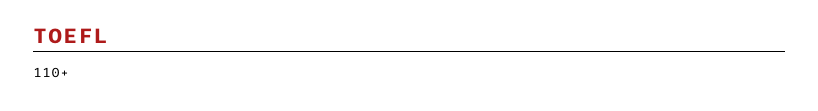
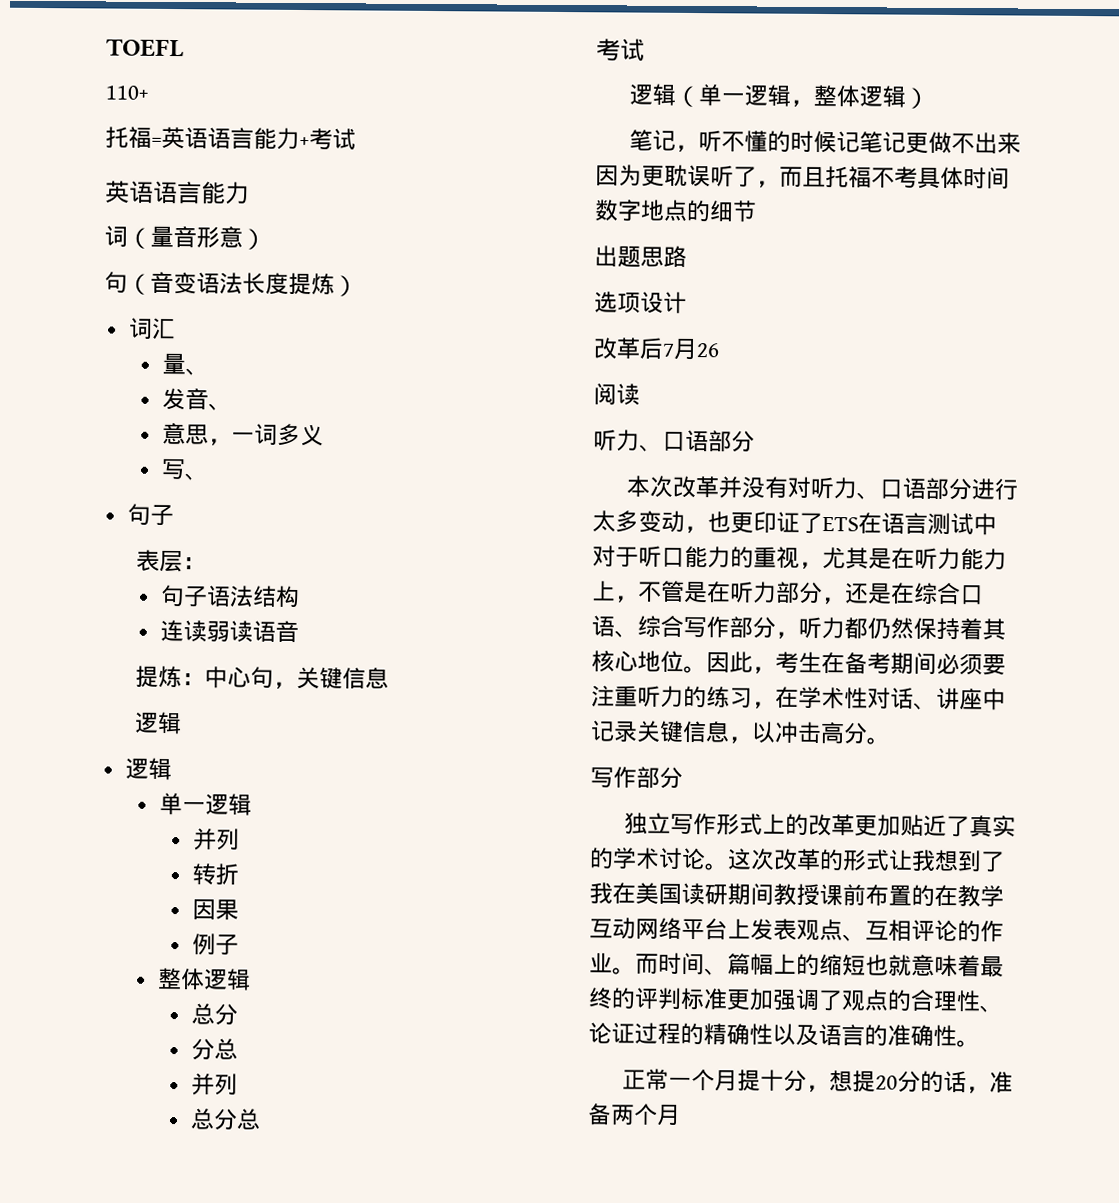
(69, 72) none -> [105,126,356,151] [105,180,250,205] [104,225,266,250] [104,271,358,297] [127,317,176,340] [161,352,209,376] [161,387,232,411] [161,422,324,447] [160,458,208,481] [126,503,174,527] [135,549,206,573] [159,584,300,608] [159,619,299,643] [134,665,389,690] [133,711,182,735] [124,757,172,781] [158,792,252,816] [192,828,240,851] [191,863,239,886] [191,899,239,921] [191,933,239,956] [157,967,251,991] [190,1003,238,1026] [190,1038,238,1061] [190,1073,238,1096] [189,1108,261,1131] [596,38,645,62] [628,83,929,109] [628,129,1021,155] [595,164,1010,190] [594,199,757,223] [594,245,687,268] [594,291,687,314] [593,337,719,361] [593,383,640,406] [593,429,755,453] [625,475,1018,501] [592,510,997,536] [592,545,1007,571] [592,580,984,606] [591,615,1006,641] [591,650,1006,676] [591,685,1006,711] [590,720,890,745] [590,766,683,789] [623,812,1016,838] [589,847,1005,873] [589,882,1004,908] [589,917,1004,943] [589,952,1004,978] [588,987,1003,1013] [588,1022,980,1048] [621,1068,1013,1094] [587,1103,681,1126] // 托福=英语语言能力+考试 // 英语语言能力 // 词（量音形意） // 句（音变语法长度提炼） // 词汇 // 量、 // 发音、 // 意思，一词多义 // 写、 // 句子 // 表层： // 句子语法结构 // 连读弱读语音 // 提炼：中心句，关键信息 // 逻辑 // 逻辑 // 单一逻辑 // 并列 // 转折 // 因果 // 例子 // 整体逻辑 // 总分 // 分总 // 并列 // 总分总 // 考试 // 逻辑（单一逻辑，整体逻辑） // 笔记，听不懂的时候记笔记更做不出来因为更耽误听了，而且托福不考具体时间数字地点的细节 // 出题思路 // 选项设计 // 改革后7月26 // 阅读 // 听力、口语部分 // 本次改革并没有对听力、口语部分进行太多变动，也更印证了ETS在语言测试中对于听口能力的重视，尤其是在听力能力上，不管是在听力部分，还是在综合口语、综合写作部分，听力都仍然保持着其核心地位。因此，考生在备考期间必须要注重听力的练习，在学术性对话、讲座中记录关键信息，以冲击高分。 // 写作部分 // 独立写作形式上的改革更加贴近了真实的学术讨论。这次改革的形式让我想到了我在美国读研期间教授课前布置的在教学互动网络平台上发表观点、互相评论的作业。而时间、篇幅上的缩短也就意味着最终的评判标准更加强调了观点的合理性、论证过程的精确性以及语言的准确性。 // 正常一个月提十分，想提20分的话，准备两个月

